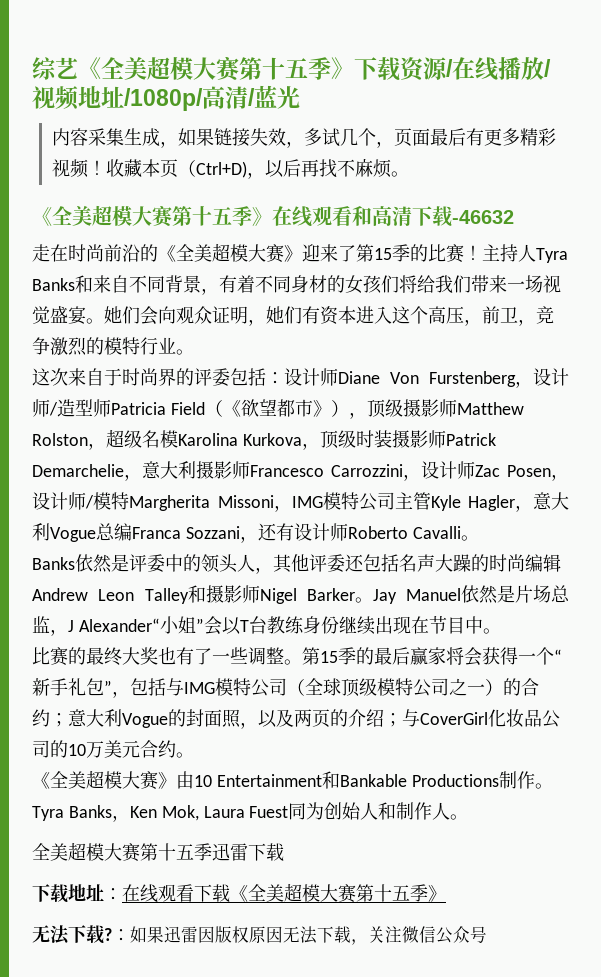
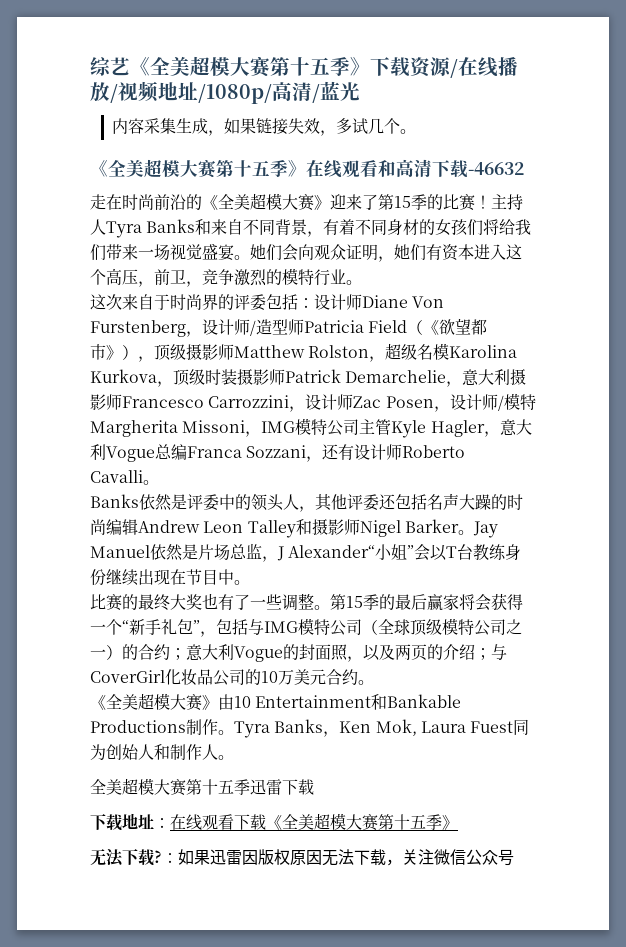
[375,128,556,148] [51,158,391,179] ，页面最后有更多精彩视频！收藏本页（Ctrl+D)，以后再找不麻烦 -> (401, 126) none

